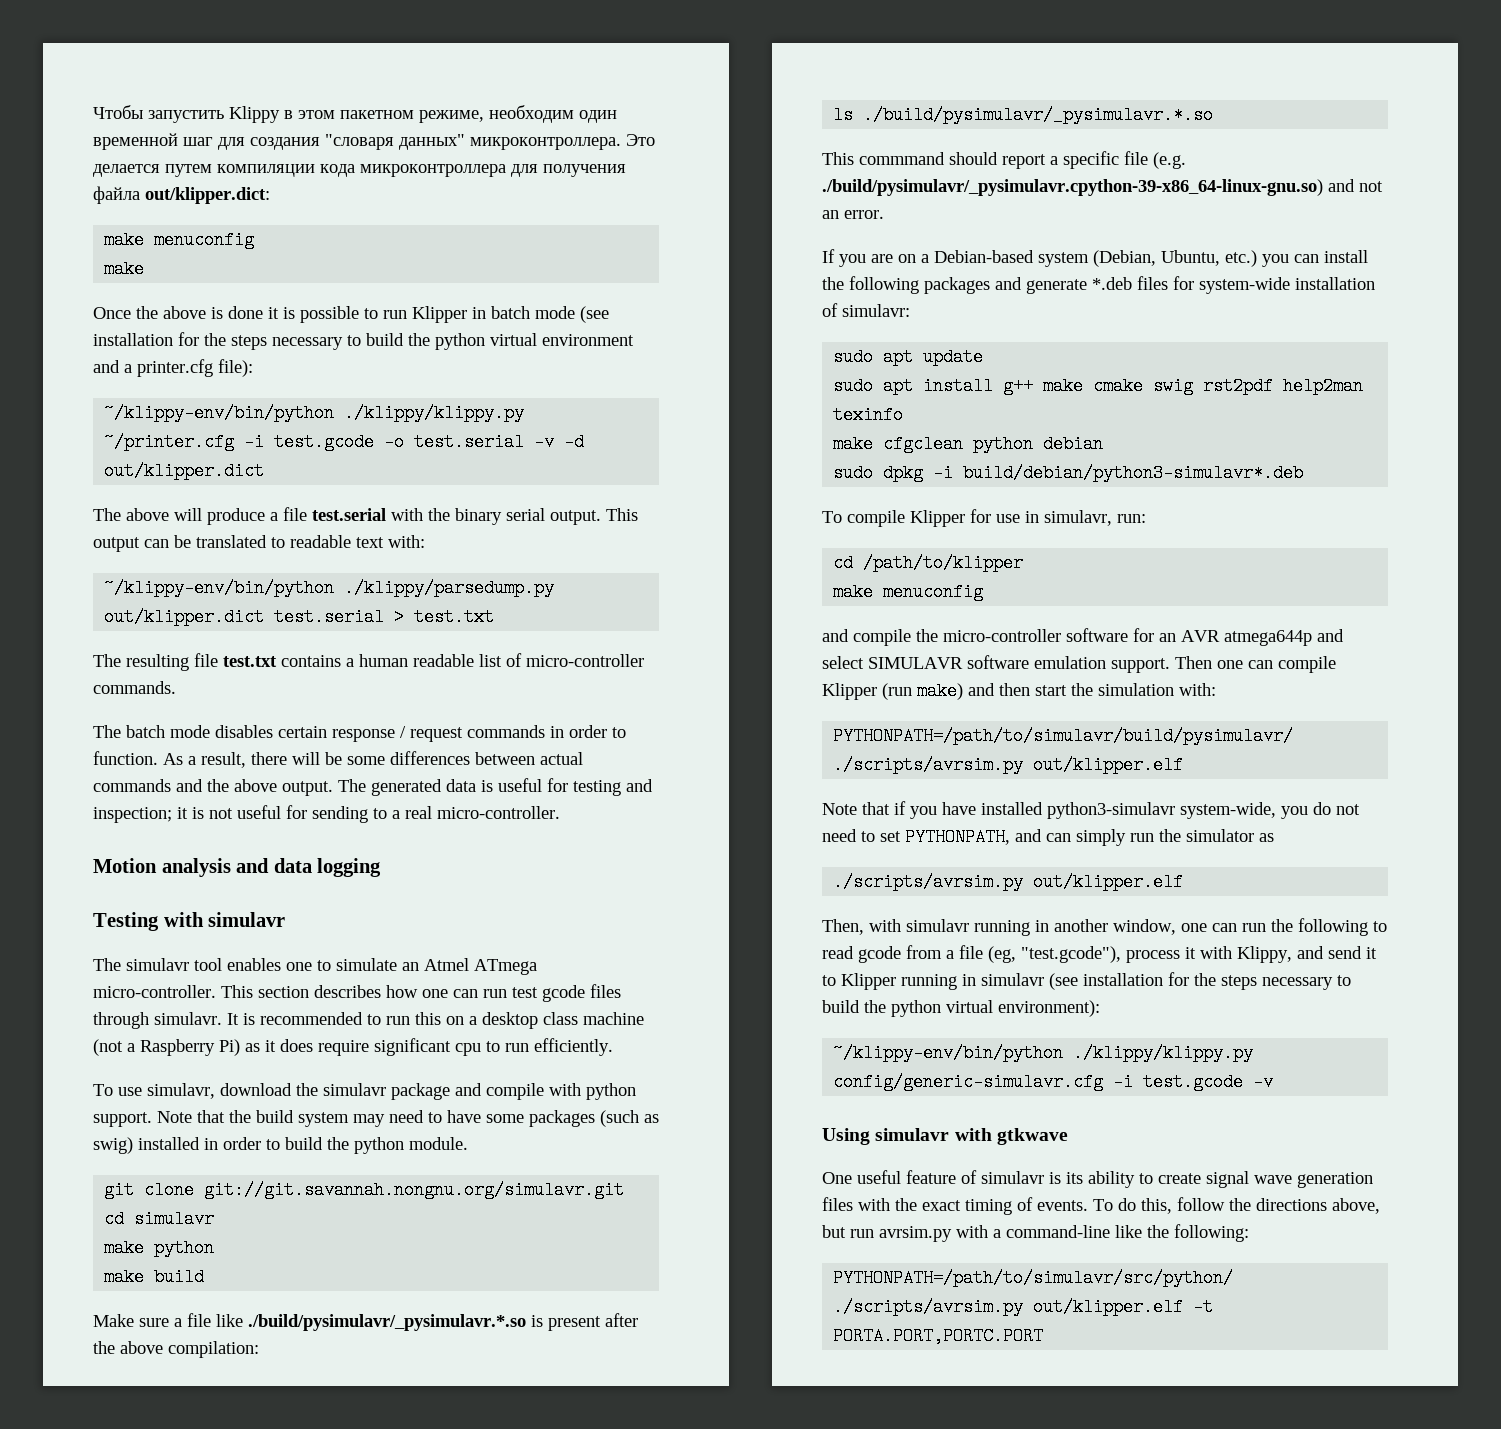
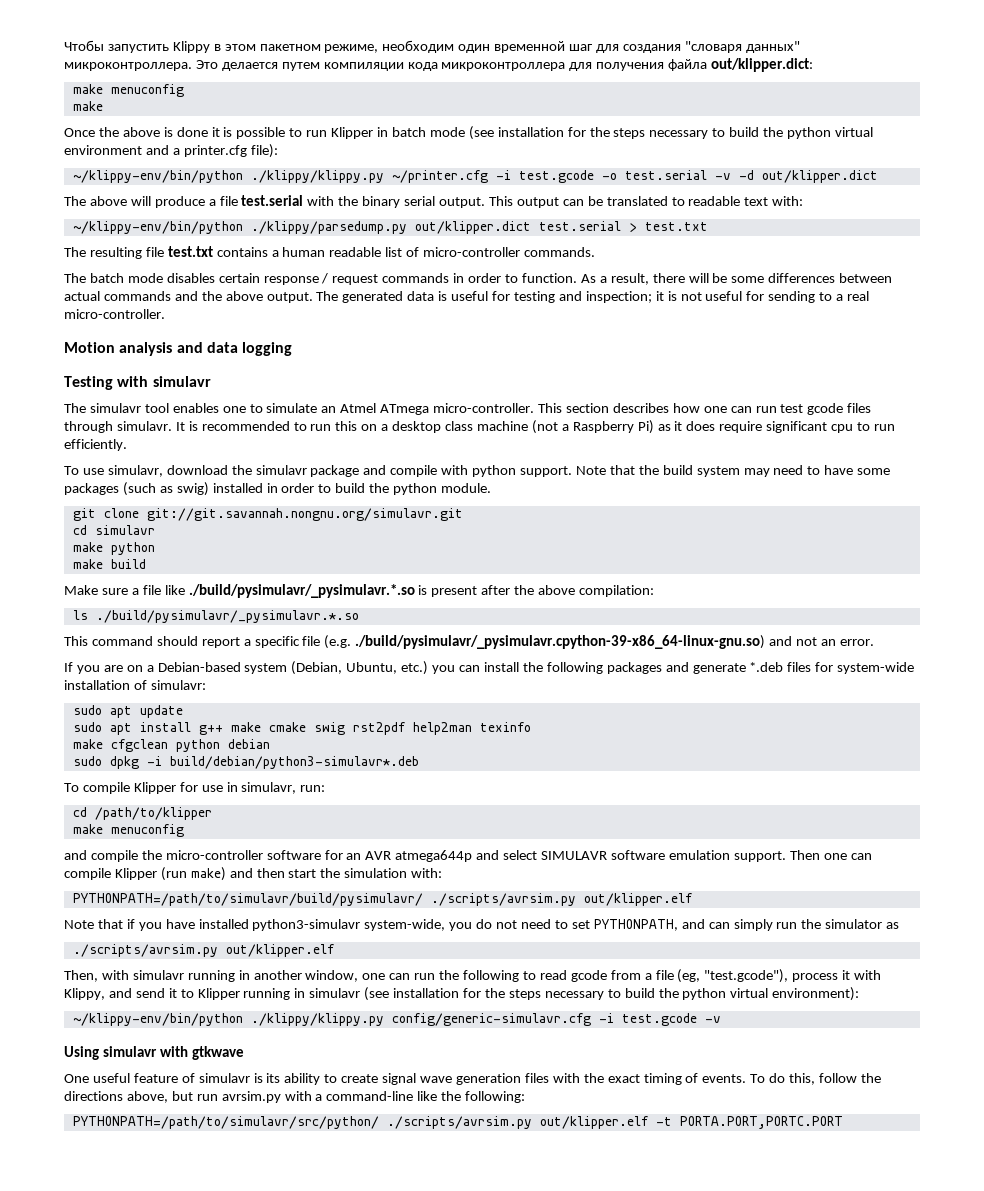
[859,152,945,165] commmand -> [91,636,153,646] command

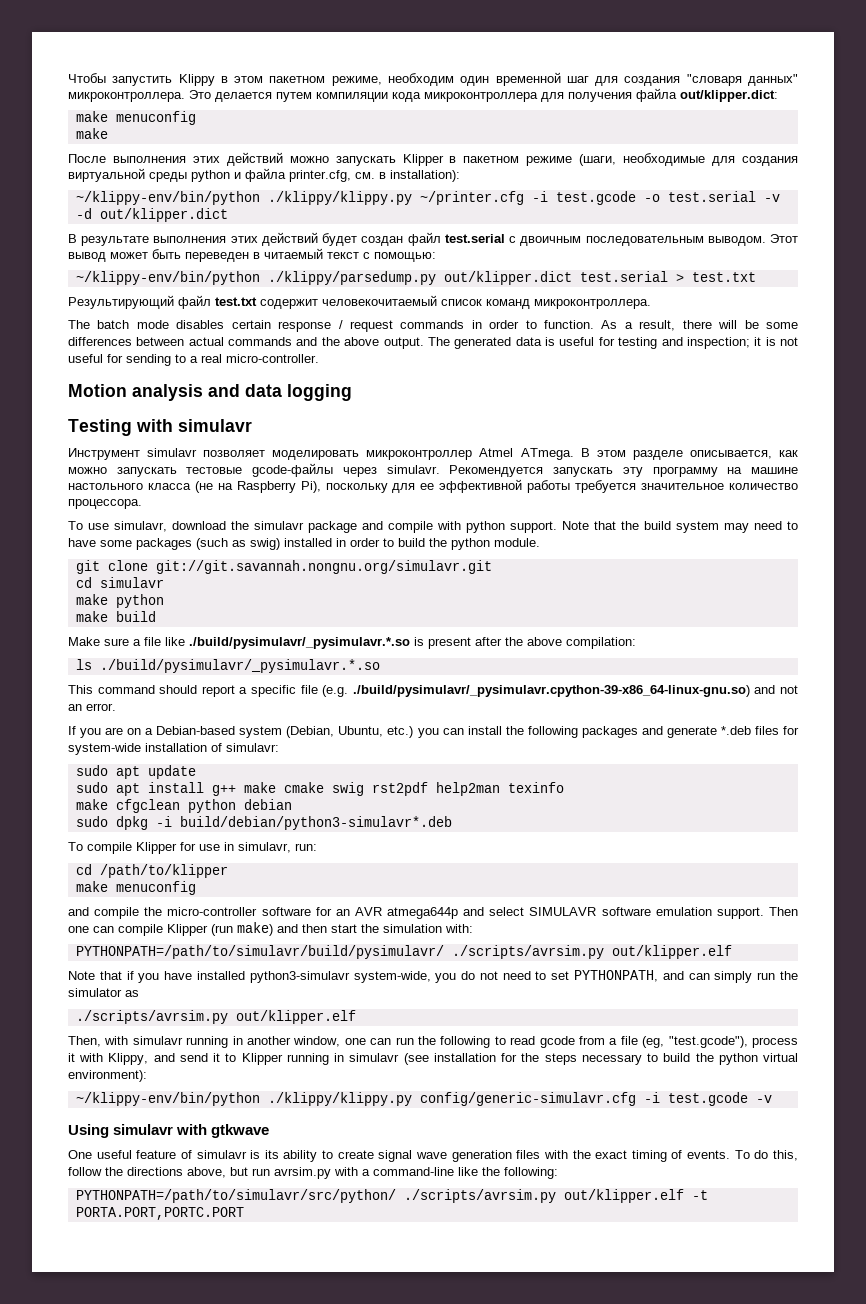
[64,126,873,140] [64,144,278,158] Once the above is done it is possible to run Klipper in batch mode (see installation for the steps necessary to build the python virtual environment and a printer.cfg file): -> [68,152,798,166] [68,168,460,182] После выполнения этих действий можно запускать Klipper в пакетном режиме (шаги, необходимые для создания виртуальной среды python и файла printer.cfg, см. в installation):
[64,195,804,208] The above will produce a file test.serial with the binary serial output. This output can be translated to readable text with: -> [68,232,799,246] [68,248,436,262] В результате выполнения этих действий будет создан файл test.serial с двоичным последовательным выводом. Этот вывод может быть переведен в читаемый текст с помощью:
[64,246,596,259] The resulting file test.txt contains a human readable list of micro-controller commands. -> [68,295,651,309] Результирующий файл test.txt содержит человекочитаемый список команд микроконтроллера.
[64,403,872,415] [64,420,895,434] [64,439,127,451] The simulavr tool enables one to simulate an Atmel ATmega micro-controller. This section describes how one can run test gcode files through simulavr. It is recommended to run this on a desktop class machine (not a Raspberry Pi) as it does require significant cpu to run efficiently. -> [68,448,798,460] [68,463,799,477] [68,479,798,493] [68,499,142,509] Инструмент simulavr позволяет моделировать микроконтроллер Atmel ATmega. В этом разделе описывается, как можно запускать тестовые gcode-файлы через simulavr. Рекомендуется запускать эту программу на машине настольного класса (не на Raspberry Pi), поскольку для ее эффективной работы требуется значительное количество процессора.

